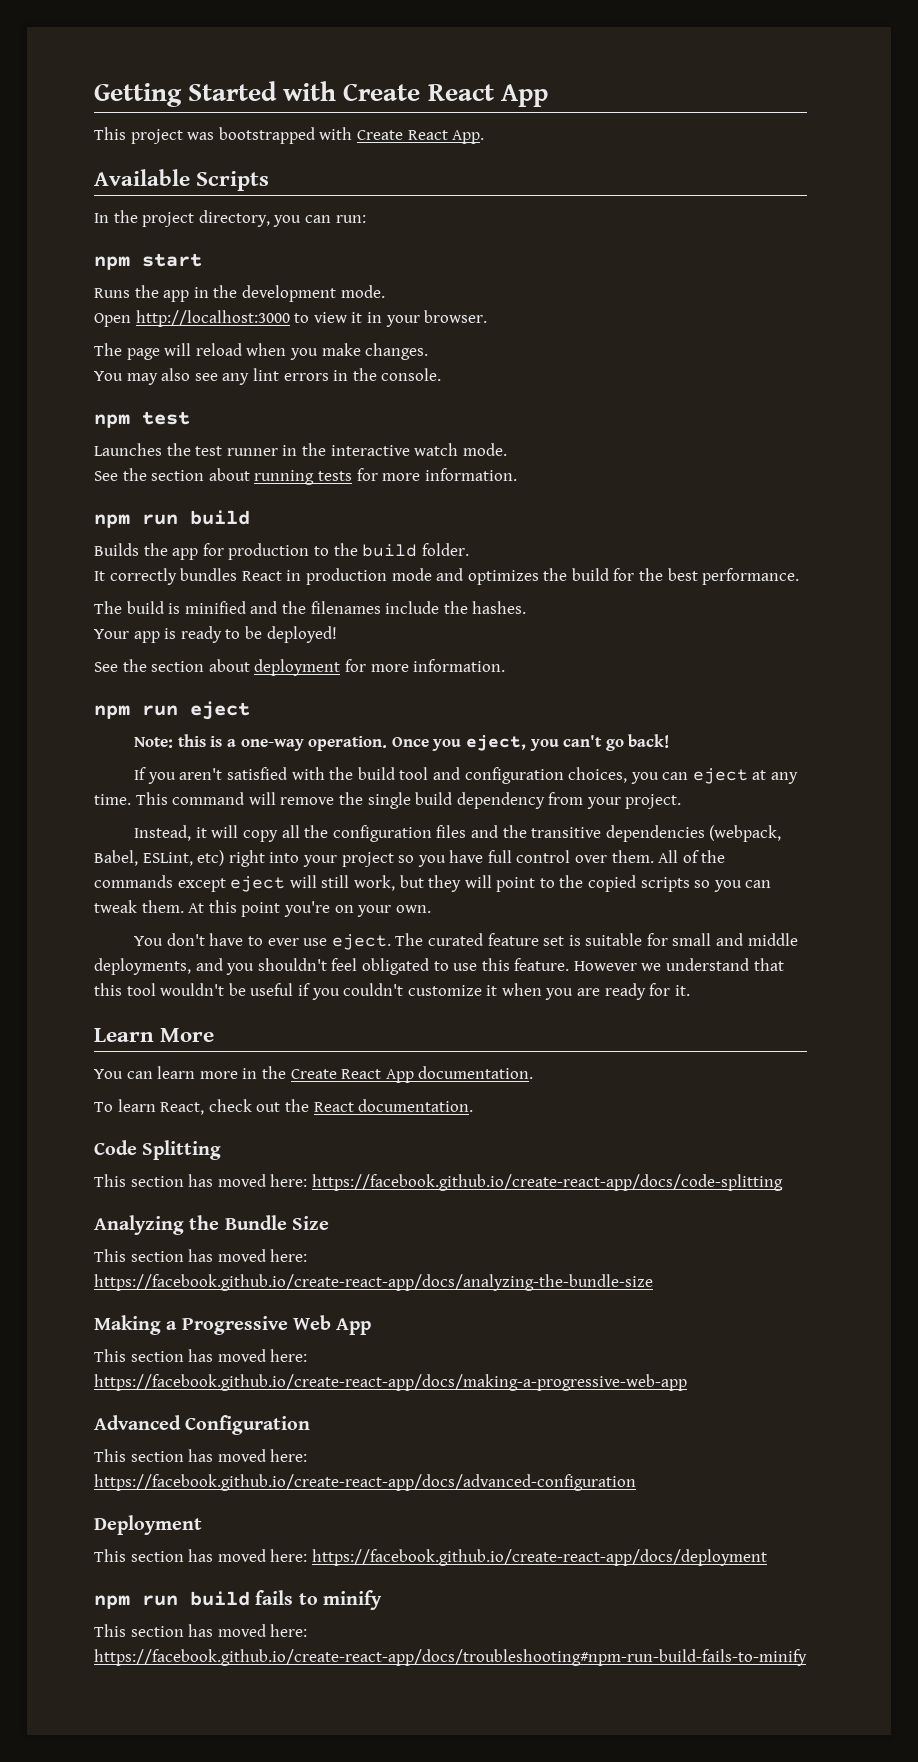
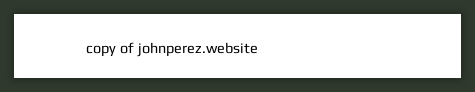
[94,81,548,107] [94,127,485,144] [94,169,270,191] [94,210,366,227] [94,253,202,270] [94,285,385,302] [94,310,488,327] [94,343,429,360] [94,368,442,385] [94,411,190,428] [94,443,507,456] [94,468,517,485] [94,510,250,528] [94,543,469,560] [94,568,800,585] [94,601,527,614] [94,626,337,643] [94,659,506,676] [94,701,250,720] [134,734,670,751] [134,767,799,784] [94,792,682,809] [134,825,782,842] [94,850,726,867] [94,875,772,892] [94,900,431,917] [134,933,798,950] [94,958,784,975] [94,983,690,1000] [94,1028,215,1042] [94,1066,534,1083] [94,1099,474,1115] [94,1140,222,1160] [94,1174,783,1191] [94,1215,329,1235] [94,1249,308,1262] [94,1274,653,1291] [94,1315,372,1335] [94,1349,308,1362] [94,1374,687,1391] [94,1415,311,1435] [94,1449,308,1462] [94,1474,636,1491] [94,1515,202,1535] [94,1549,767,1566] [94,1590,382,1610] [94,1624,308,1637] [94,1649,807,1666] Getting Started with Create React App // This project was bootstrapped with Create React App. // Available Scripts // In the project directory, you can run: // npm start // Runs the app in the development mode. // Open http://localhost:3000 to view it in your browser. // The page will reload when you make changes. // You may also see any lint errors in the console. // npm test // Launches the test runner in the interactive watch mode. // See the section about running tests for more information. // npm run build // Builds the app for production to the build folder. // It correctly bundles React in production mode and optimizes the build for the best performance. // The build is minified and the filenames include the hashes. // Your app is ready to be deployed! // See the section about deployment for more information. // npm run eject // Note: this is a one-way operation. Once you eject, you can't go back! // If you aren't satisfied with the build tool and configuration choices, you can eject at any time. This command will remove the single build dependency from your project. // Instead, it will copy all the configuration files and the transitive dependencies (webpack, Babel, ESLint, etc) right into your project so you have full control over them. All of the commands except eject will still work, but they will point to the copied scripts so you can tweak them. At this point you're on your own. // You don't have to ever use eject. The curated feature set is suitable for small and middle deployments, and you shouldn't feel obligated to use this feature. However we understand that this tool wouldn't be useful if you couldn't customize it when you are ready for it. // Learn More // You can learn more in the Create React App documentation. // To learn React, check out the React documentation. // Code Splitting // This section has moved here: https://facebook.github.io/create-react-app/docs/code-splitting // Analyzing the Bundle Size // This section has moved here: https://facebook.github.io/create-react-app/docs/analyzing-the-bundle-size // Making a Progressive Web App // This section has moved here: https://facebook.github.io/create-react-app/docs/making-a-progressive-web-app // Advanced Configuration // This section has moved here: https://facebook.github.io/create-react-app/docs/advanced-configuration // Deployment // This section has moved here: https://facebook.github.io/create-react-app/docs/deployment // npm run build fails to minify // This section has moved here: https://facebook.github.io/create-react-app/docs/troubleshooting#npm-run-build-fails-to-minify -> [86,42,258,57] copy of johnperez.website

